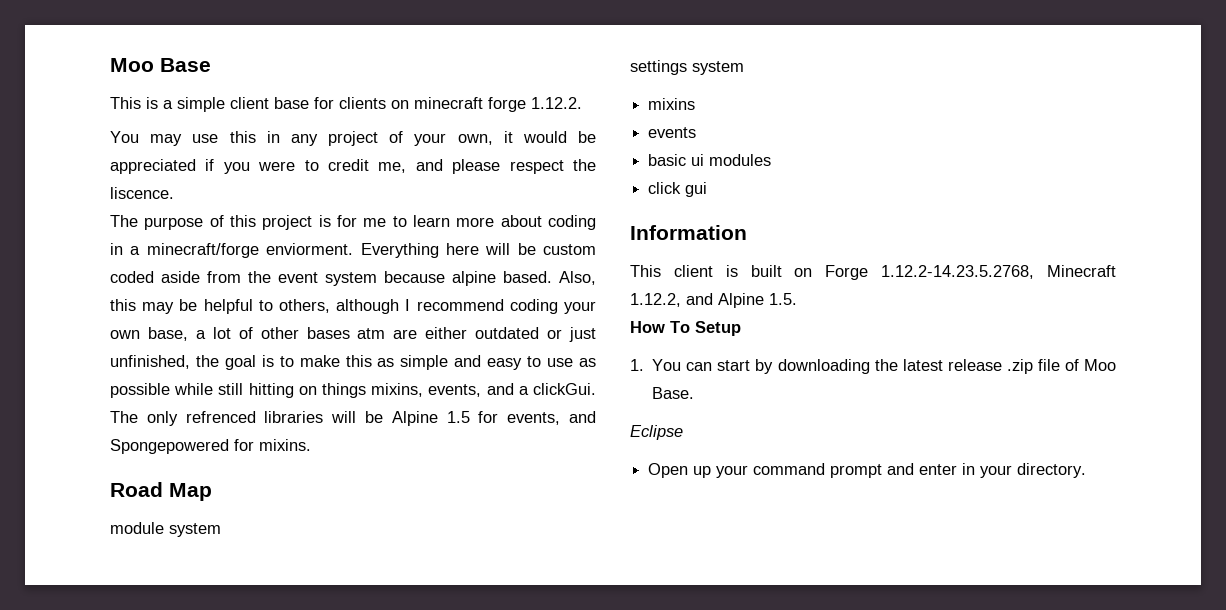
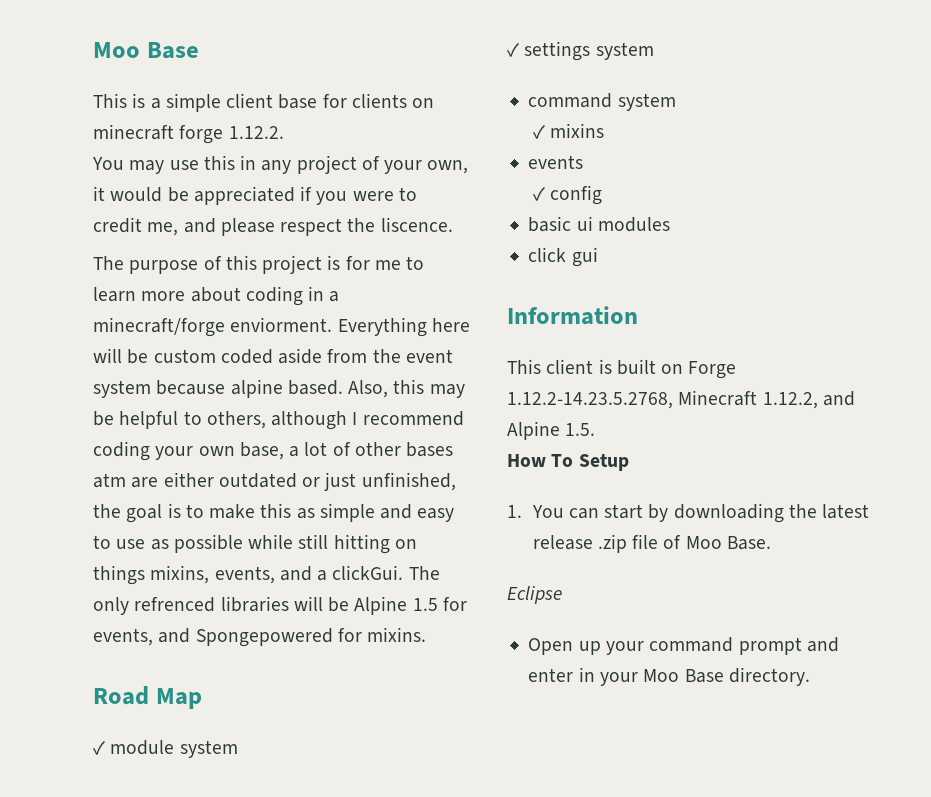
(212, 492) none -> [93,741,105,755] ✓
(221, 530) none -> [507,43,519,57] ✓
(744, 68) none -> [528,93,676,111] [532,125,545,139] command system // ✓
(697, 132) none -> [532,185,602,205] // ✓ config
(1013, 471) none -> [643,669,724,683] Moo Base

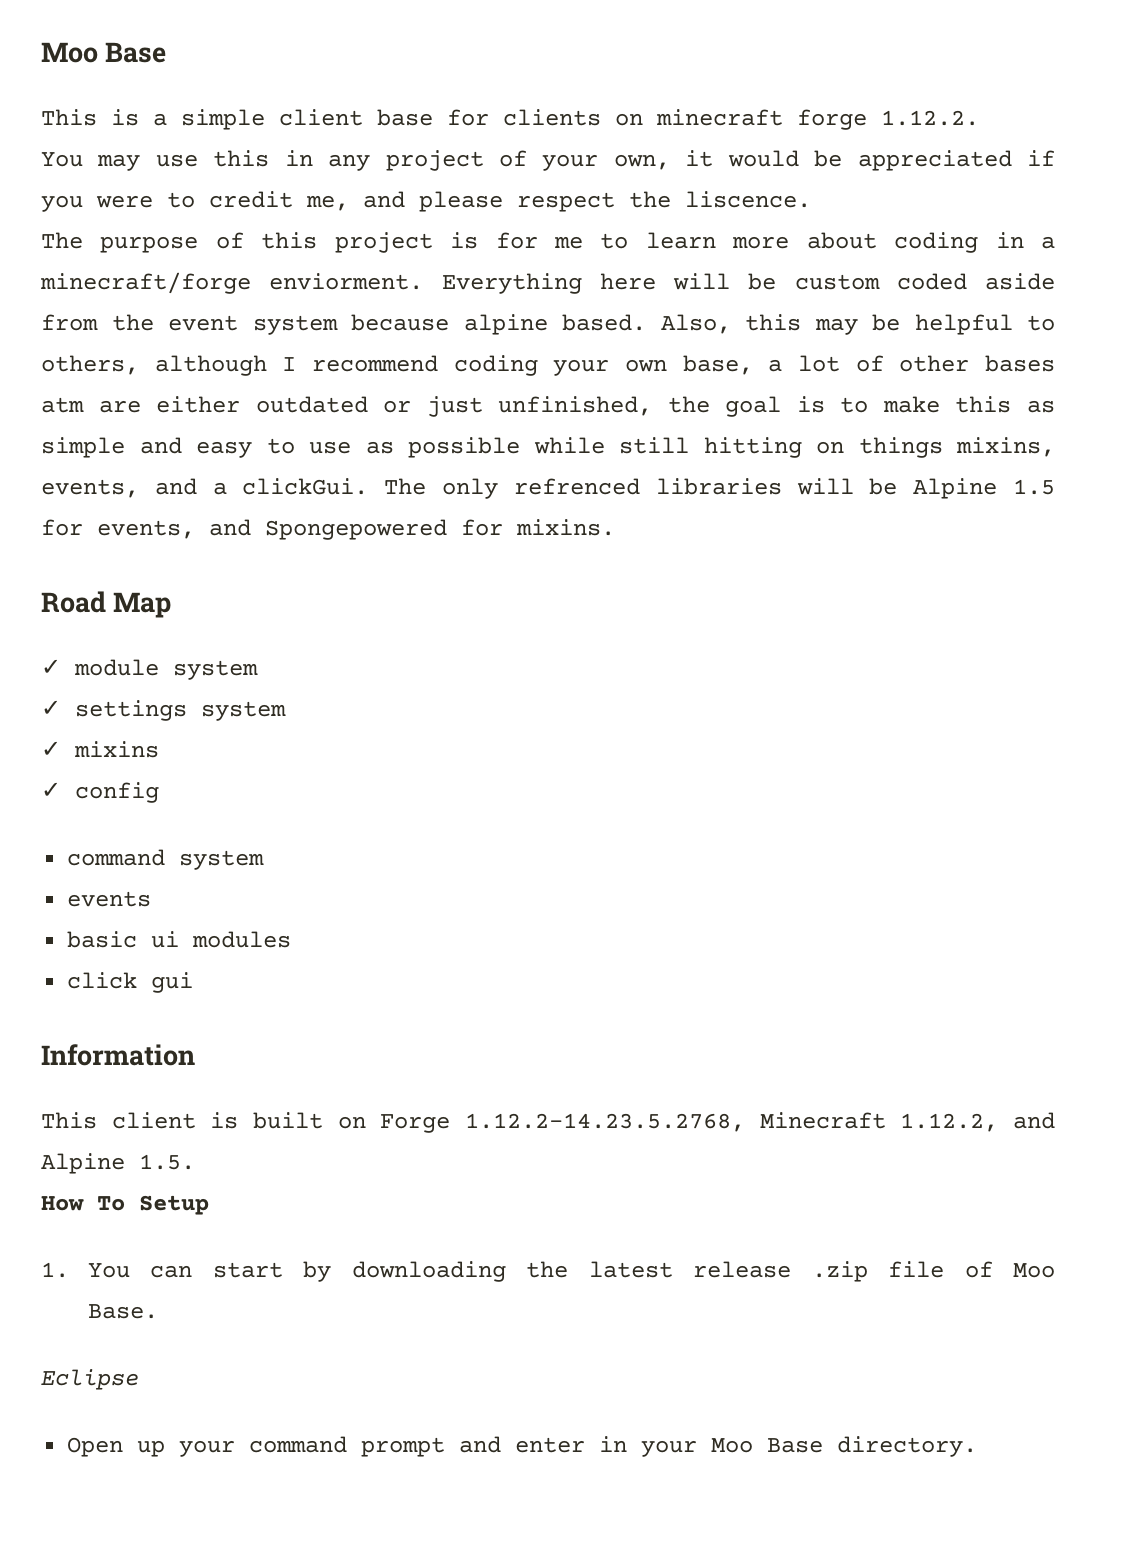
(654, 51) none -> [41,741,159,758] [41,782,159,803] // ✓ mixins // ✓ config
[532,123,604,139] // ✓ mixins -> (265, 860) none
[532,185,602,205] // ✓ config -> (152, 899) none

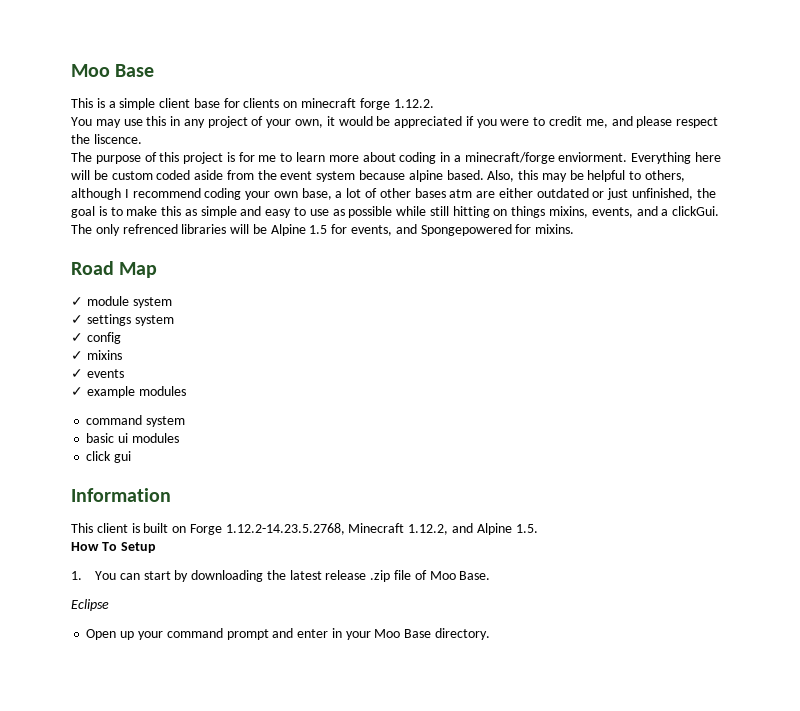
(286, 711) none -> [71,332,121,344] // ✓ config
[75,782,159,803] config -> [86,369,124,378] [71,386,186,398] events // ✓ example modules
[67,891,152,907] // events -> (186, 421) none

